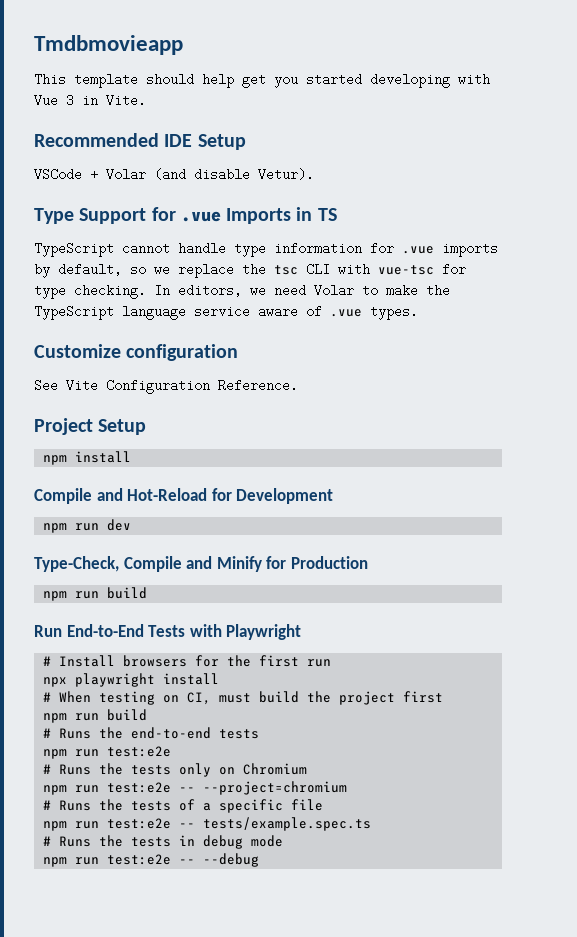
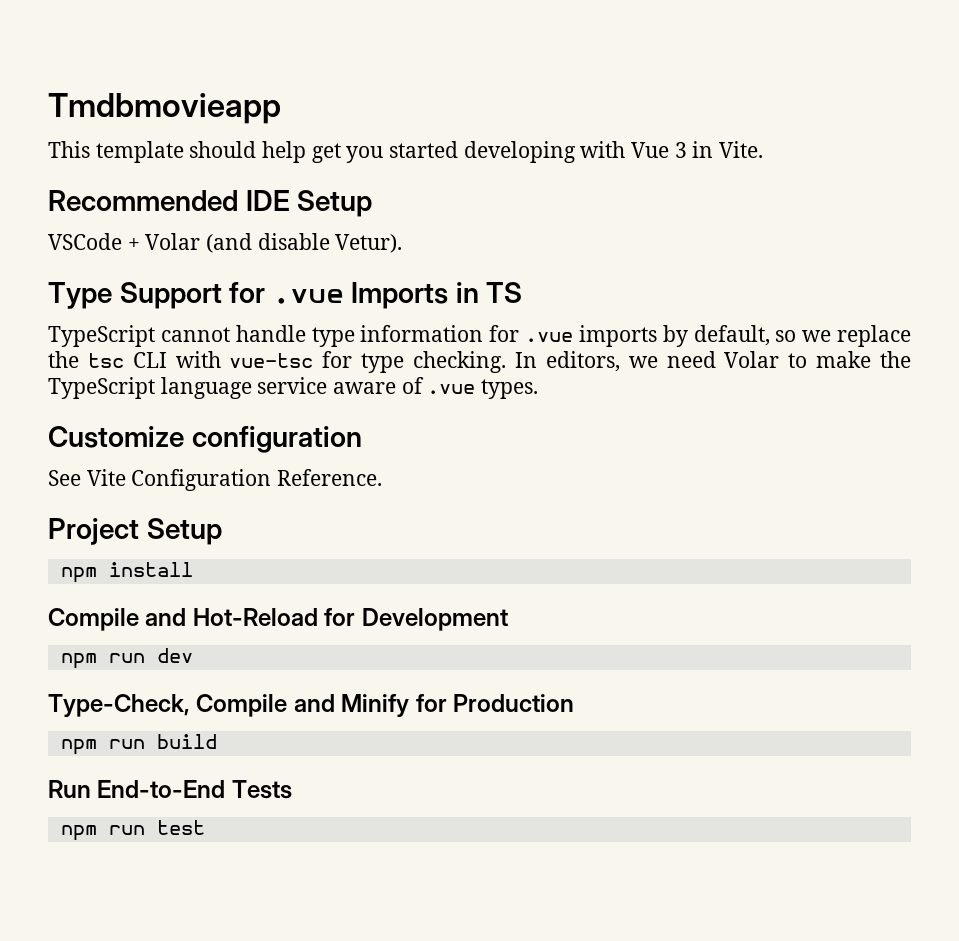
[189,624,302,640] [43,655,332,667] [43,673,220,687] [43,691,444,705] [43,709,148,723] [43,727,260,739] [43,746,172,759] [43,763,308,777] [43,781,348,795] [43,799,324,813] [43,817,372,831] [43,835,284,849] [43,853,260,867] with Playwright // # Install browsers for the first run // npx playwright install // # When testing on CI, must build the project first // npm run build // # Runs the end-to-end tests // npm run test:e2e // # Runs the tests only on Chromium // npm run test:e2e -- --project=chromium // # Runs the tests of a specific file // npm run test:e2e -- tests/example.spec.ts // # Runs the tests in debug mode // npm run test:e2e -- --debug -> [60,820,205,841] // npm run test

